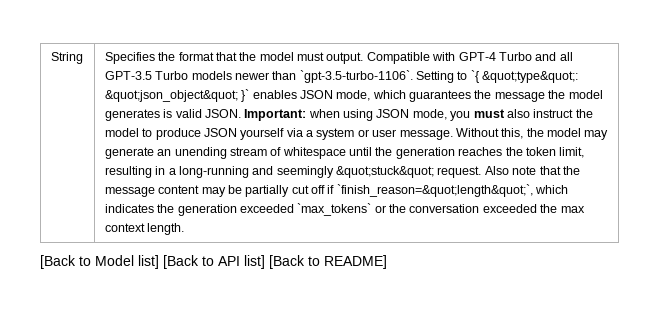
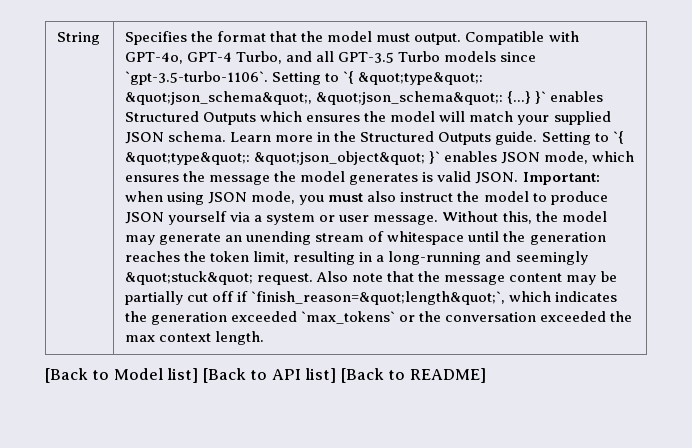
[458,52,532,61] GPT-4 Turbo -> [125,51,283,64] GPT-4o, GPT-4 Turbo,
[234,71,297,80] newer than -> [500,52,537,62] since
(579, 77) none -> [125,91,604,105] [125,111,611,125] [125,131,624,145] [125,152,251,165] &quot;json_schema&quot;, &quot;json_schema&quot;: {...} }` enables Structured Outputs which ensures the model will match your supplied JSON schema. Learn more in the Structured Outputs guide. Setting to `{ &quot;type&quot;:
[409,90,472,102] guarantees -> [125,175,180,182] ensures

